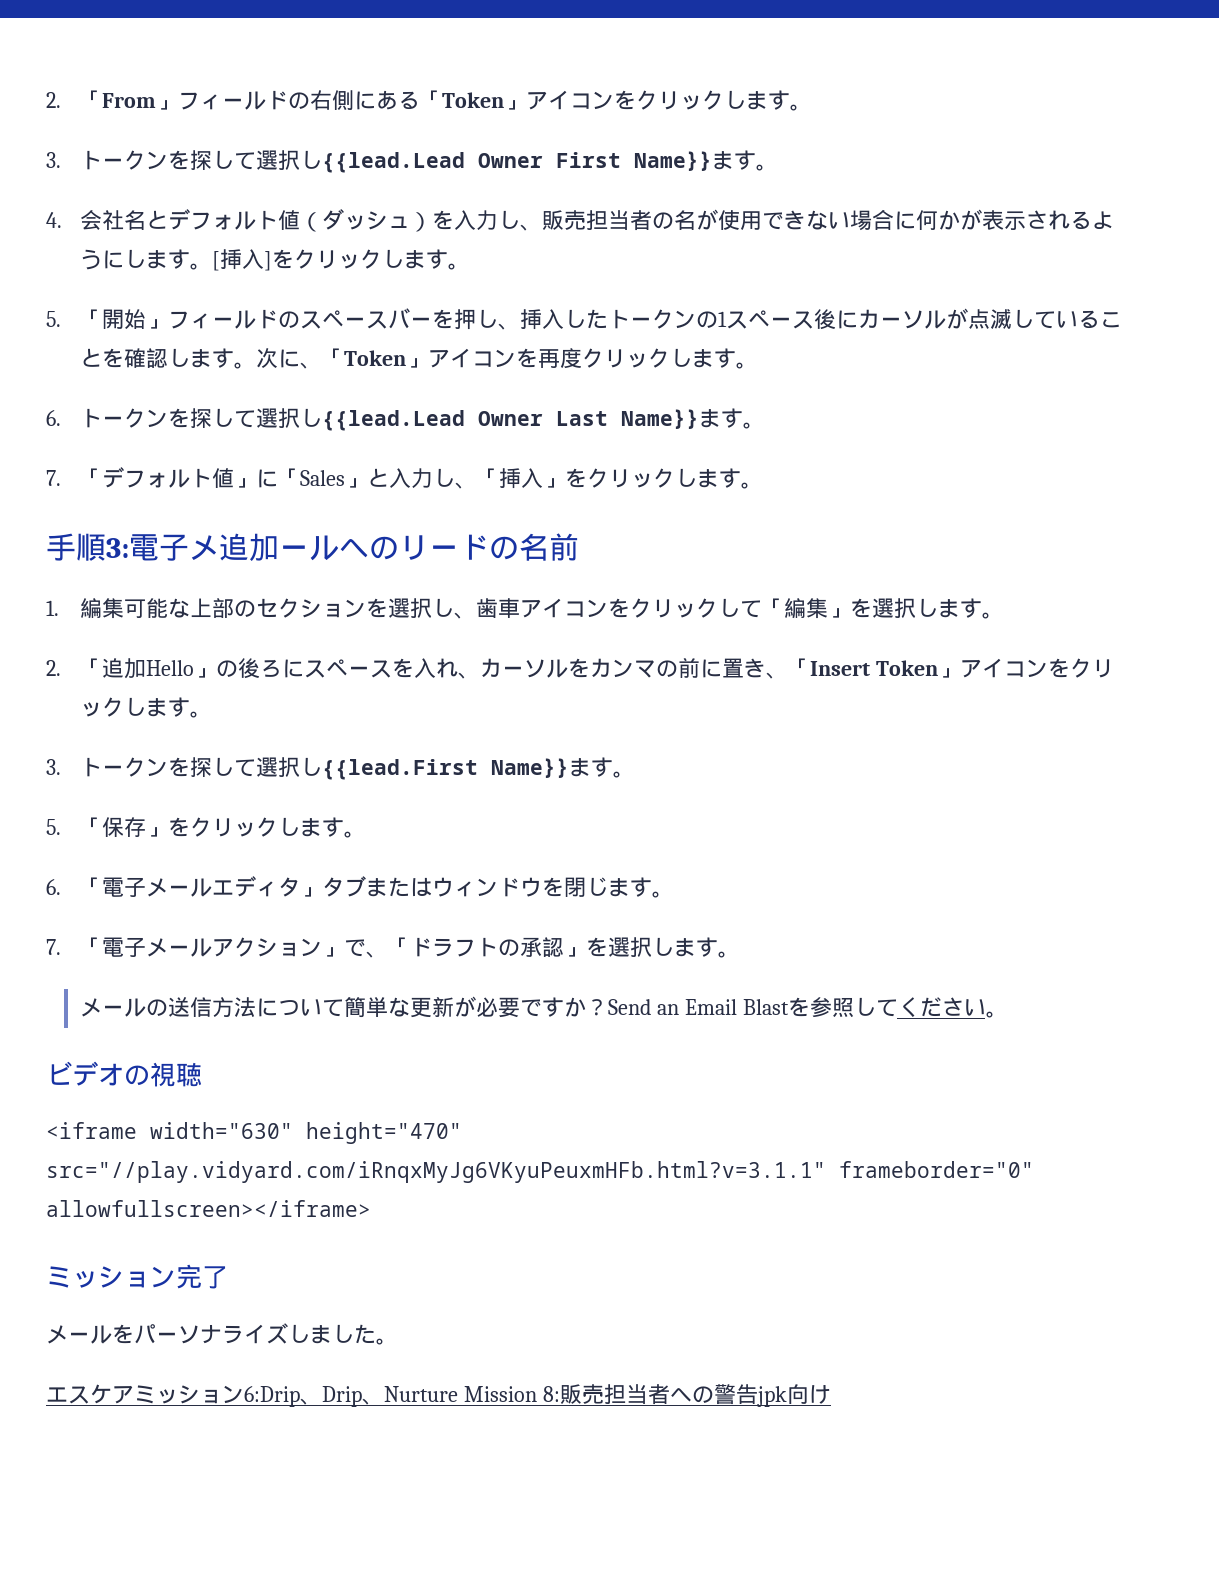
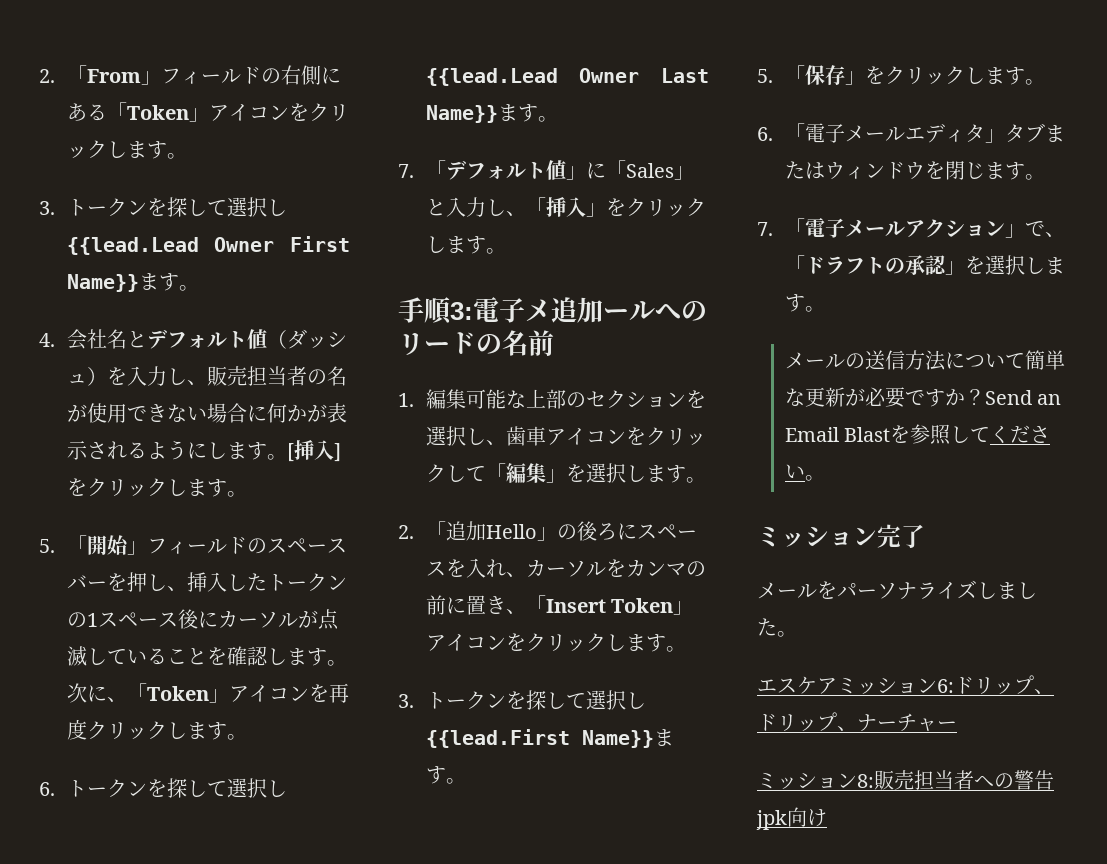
[46,1061,202,1087] [46,1122,462,1144] [46,1161,1034,1183] [46,1200,371,1217] // ビデオの視聴 // <iframe width="630" height="470" src="//play.vidyard.com/iRnqxMyJg6VKyuPeuxmHFb.html?v=3.1.1" frameborder="0" allowfullscreen></iframe> -> (825, 478) none
[244,1386,537,1407] 6:Drip、Drip、Nurture Mission -> [937,675,1054,695] [757,712,957,732] [757,772,857,790] 6:ドリップ、ドリップ、ナーチャー // ミッション

